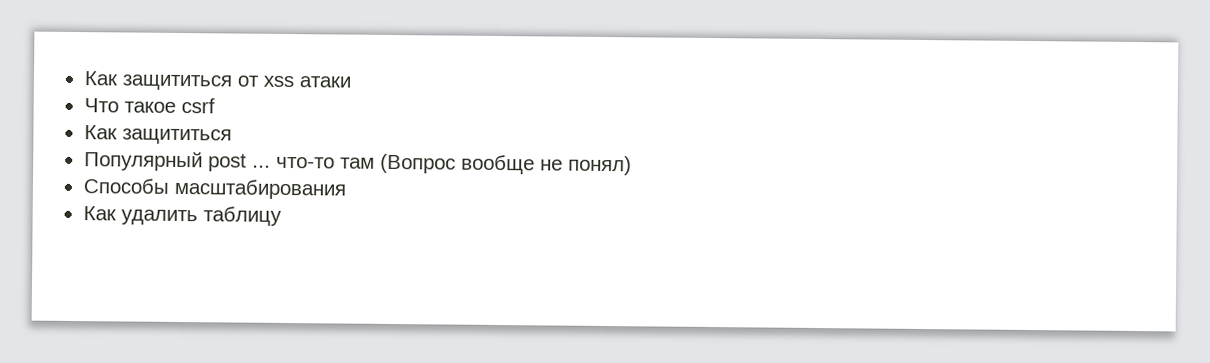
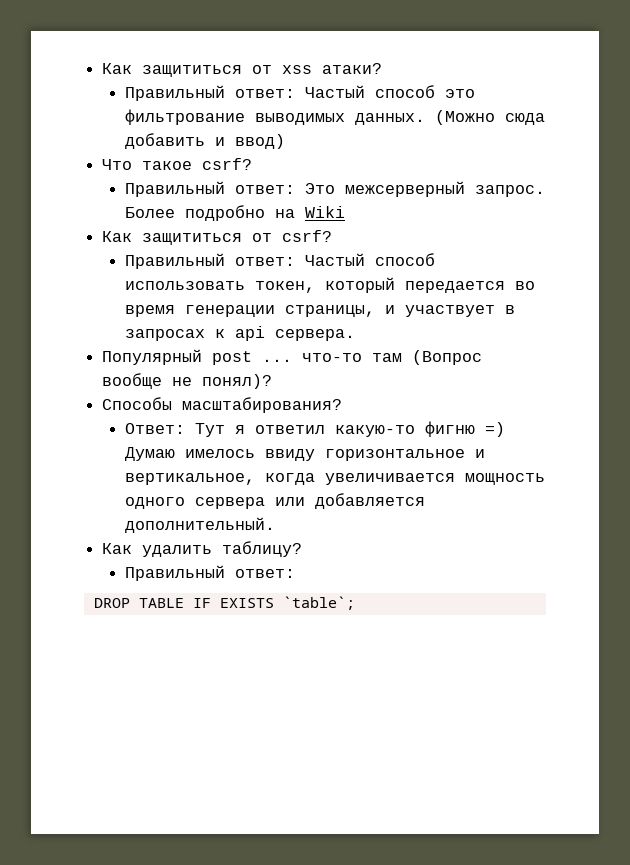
[298,76,351,88] [83,97,215,114] [83,125,232,145] атаки // Что такое csrf // Как защититься -> [322,63,383,74] [124,85,475,101] [124,109,545,125] [124,133,285,149] [102,158,253,170] [124,181,545,197] [124,205,345,221] [102,230,333,245] [124,253,435,269] [124,277,535,293] [124,305,515,317] [124,326,355,341] атаки? // Правильный ответ: Частый способ это фильтрование выводимых данных. (Можно сюда добавить и ввод) // Что такое csrf? // Правильный ответ: Это межсерверный запрос. Более подробно на Wiki // Как защититься от csrf? // Правильный ответ: Частый способ использовать токен, который передается во время генерации страницы, и участвует в запросах к api сервера.
[567,155,632,176] понял) -> [202,374,273,389] понял)?
[173,178,346,200] [82,206,282,226] масштабирования // Как удалить таблицу -> [182,397,343,413] [124,421,505,437] [124,447,485,461] [124,473,545,485] [124,493,425,509] [124,517,275,533] [102,541,303,557] [124,565,295,581] [93,596,355,610] масштабирования? // Ответ: Тут я ответил какую-то фигню =) Думаю имелось ввиду горизонтальное и вертикальное, когда увеличивается мощность одного сервера или добавляется дополнительный. // Как удалить таблицу? // Правильный ответ: // DROP TABLE IF EXISTS `table`;

